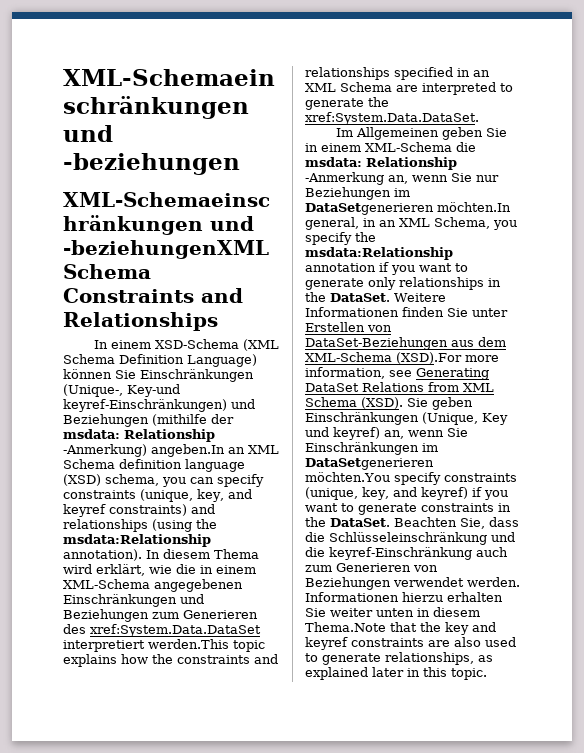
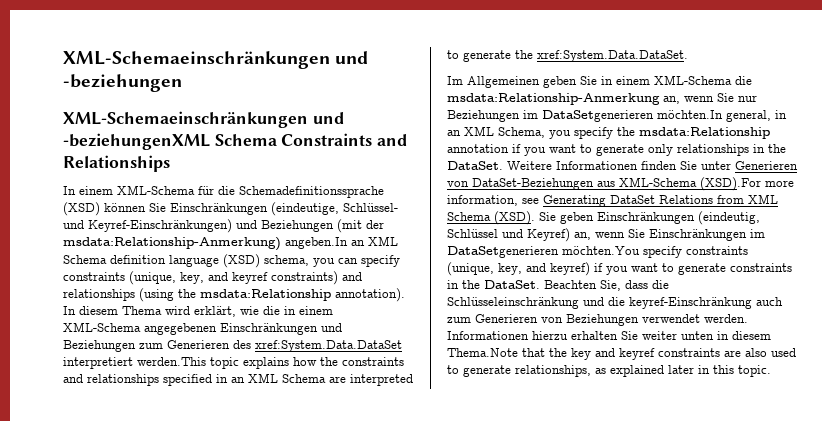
[154,339,279,351] [63,354,257,367] [63,369,254,382] [63,384,180,397] [63,399,255,412] [63,414,234,427] [63,429,215,442] [63,444,147,457] XSD-Schema (XML Schema Definition Language) können Sie Einschränkungen (Unique-, Key-und keyref-Einschränkungen) und Beziehungen (mithilfe der msdata: Relationship -Anmerkung) -> [117,185,384,198] [63,202,398,216] [63,219,384,233] [63,237,281,251] XML-Schema für die Schemadefinitionssprache (XSD) können Sie Einschränkungen (eindeutige, Schlüssel- und Keyref-Einschränkungen) und Beziehungen (mit der msdata:Relationship-Anmerkung)
[305,157,457,170] [305,172,384,185] msdata: Relationship -Anmerkung -> [447,93,660,105] msdata:Relationship-Anmerkung
[305,322,365,332] Erstellen -> [735,161,798,170] Generieren
[478,337,506,347] dem -> (615, 184) none
[422,412,508,425] [305,427,380,440] (Unique, Key und keyref) -> [698,211,760,225] [447,228,570,242] (eindeutig, Schlüssel und Keyref)

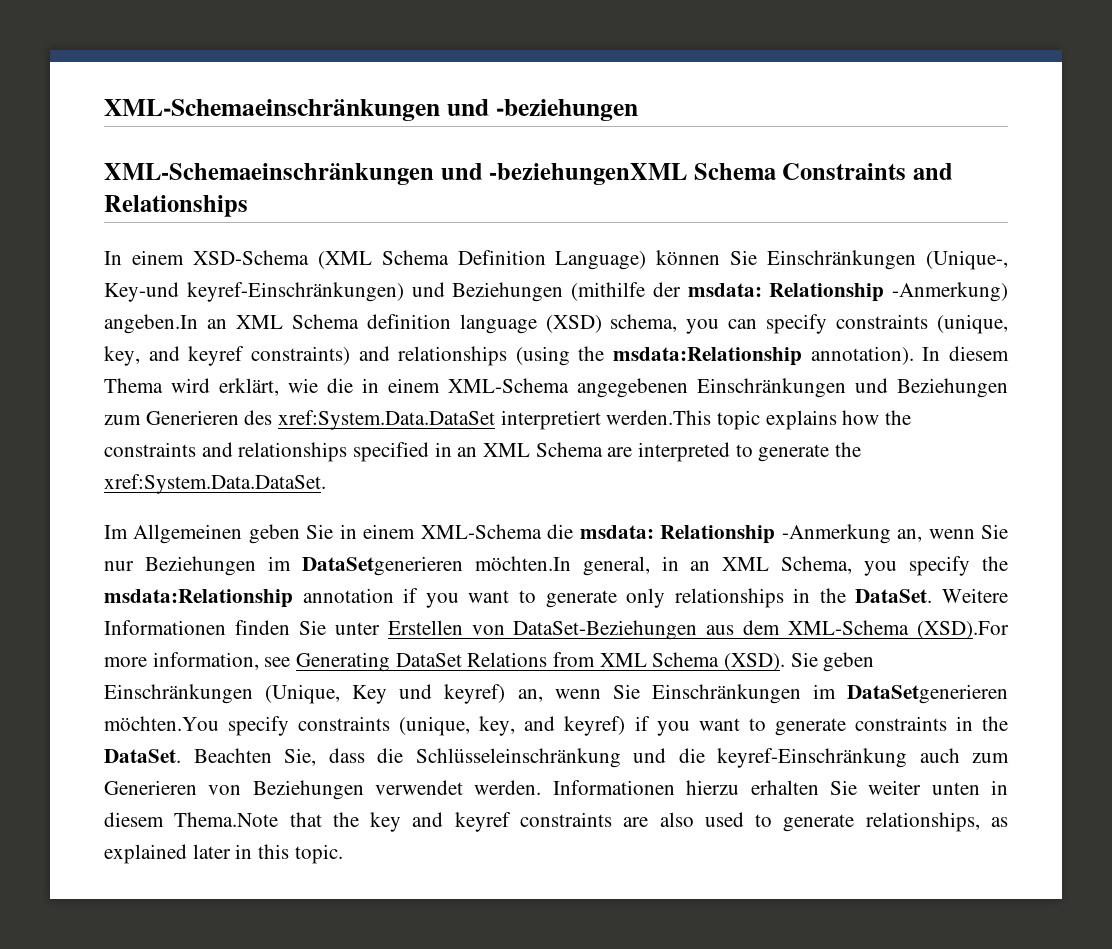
[117,185,384,198] [63,202,398,216] [63,219,384,233] [63,237,281,251] XML-Schema für die Schemadefinitionssprache (XSD) können Sie Einschränkungen (eindeutige, Schlüssel- und Keyref-Einschränkungen) und Beziehungen (mit der msdata:Relationship-Anmerkung) -> [192,250,1008,270] [104,282,1008,302] XSD-Schema (XML Schema Definition Language) können Sie Einschränkungen (Unique-, Key-und keyref-Einschränkungen) und Beziehungen (mithilfe der msdata: Relationship -Anmerkung)
[447,93,660,105] msdata:Relationship-Anmerkung -> [579,524,891,544] msdata: Relationship -Anmerkung
[735,161,798,170] Generieren -> [387,620,463,635] Erstellen
(615, 184) none -> [743,620,781,635] dem
[698,211,760,225] [447,228,570,242] (eindeutig, Schlüssel und Keyref) -> [265,684,506,704] (Unique, Key und keyref)

